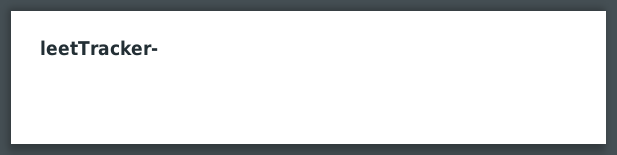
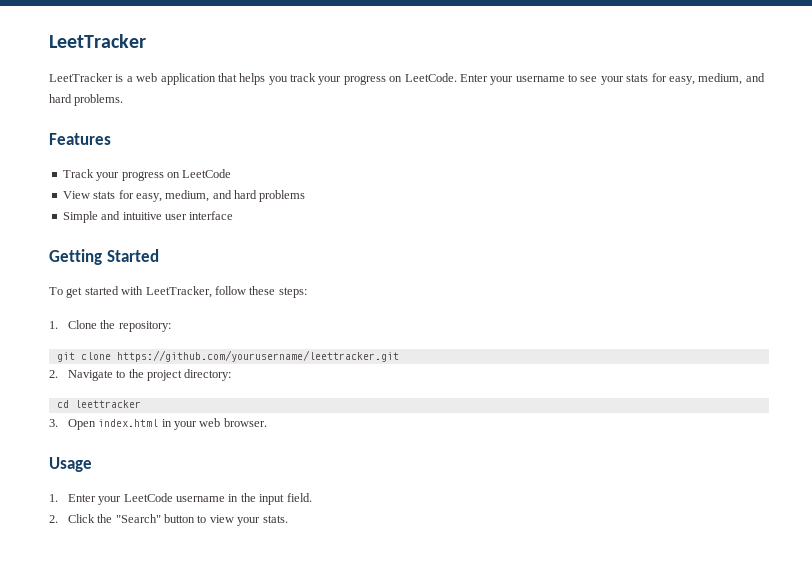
[40,40,158,56] leetTracker- -> [49,34,146,48] [49,73,765,85] [49,94,124,106] [49,133,111,145] [62,169,232,181] [62,190,306,202] [62,211,234,223] [49,249,159,265] [49,286,307,298] [49,320,171,332] [56,350,399,362] [49,369,232,381] [56,400,141,408] [49,418,267,430] [49,457,92,472] [49,493,312,505] [49,514,288,526] LeetTracker // LeetTracker is a web application that helps you track your progress on LeetCode. Enter your username to see your stats for easy, medium, and hard problems. // Features // Track your progress on LeetCode // View stats for easy, medium, and hard problems // Simple and intuitive user interface // Getting Started // To get started with LeetTracker, follow these steps: // 1. Clone the repository: // git clone https://github.com/yourusername/leettracker.git // 2. Navigate to the project directory: // cd leettracker // 3. Open index.html in your web browser. // Usage // 1. Enter your LeetCode username in the input field. // 2. Click the "Search" button to view your stats.

